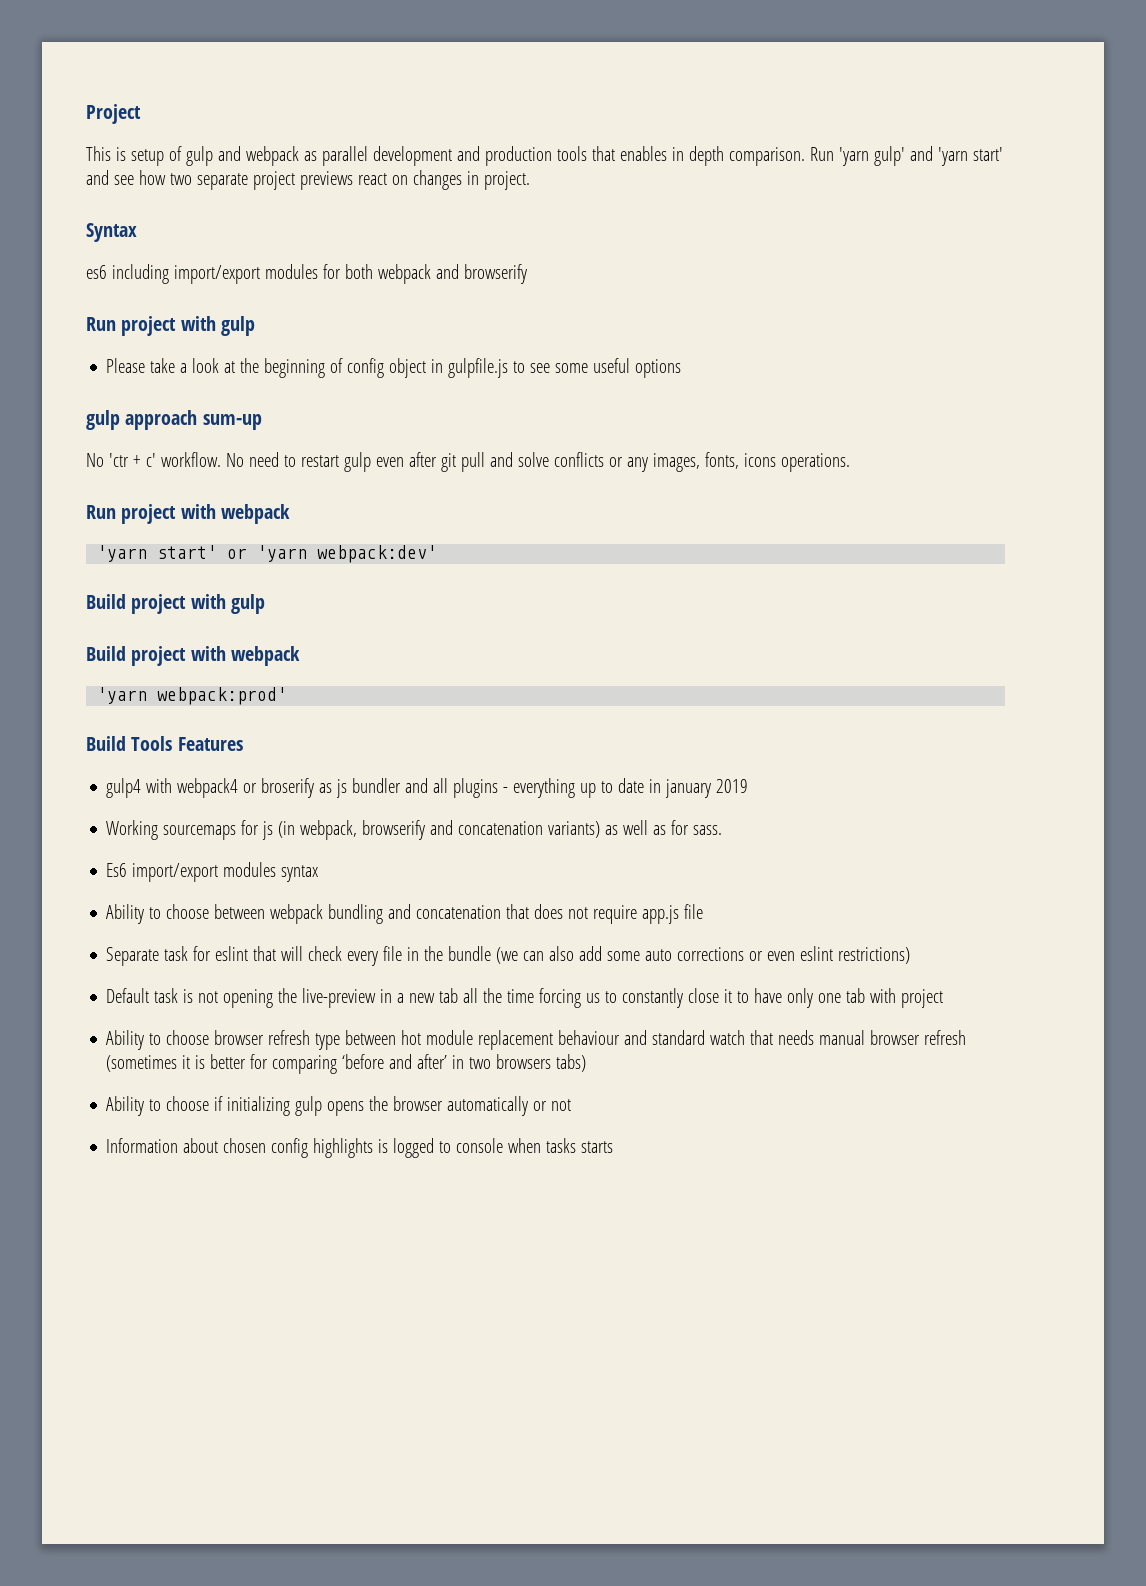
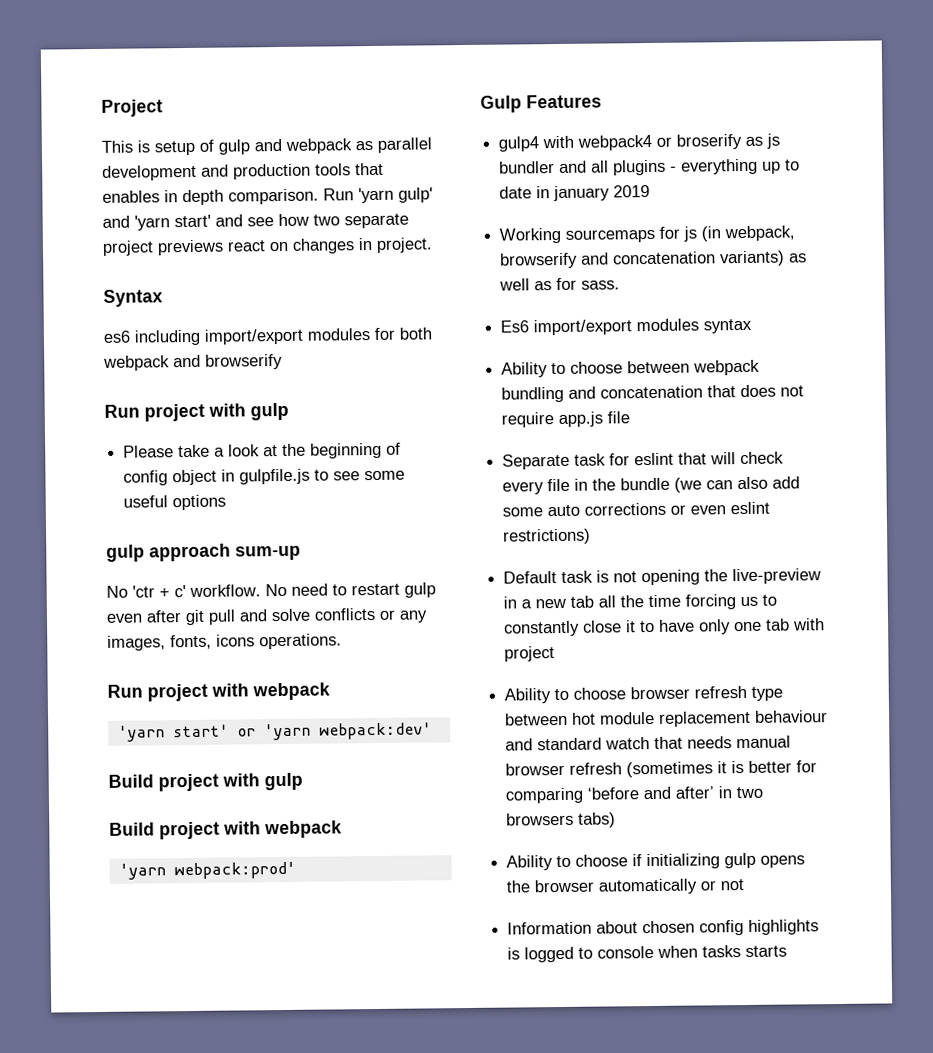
[86,736,173,751] Build Tools -> [480,95,522,113] Gulp

